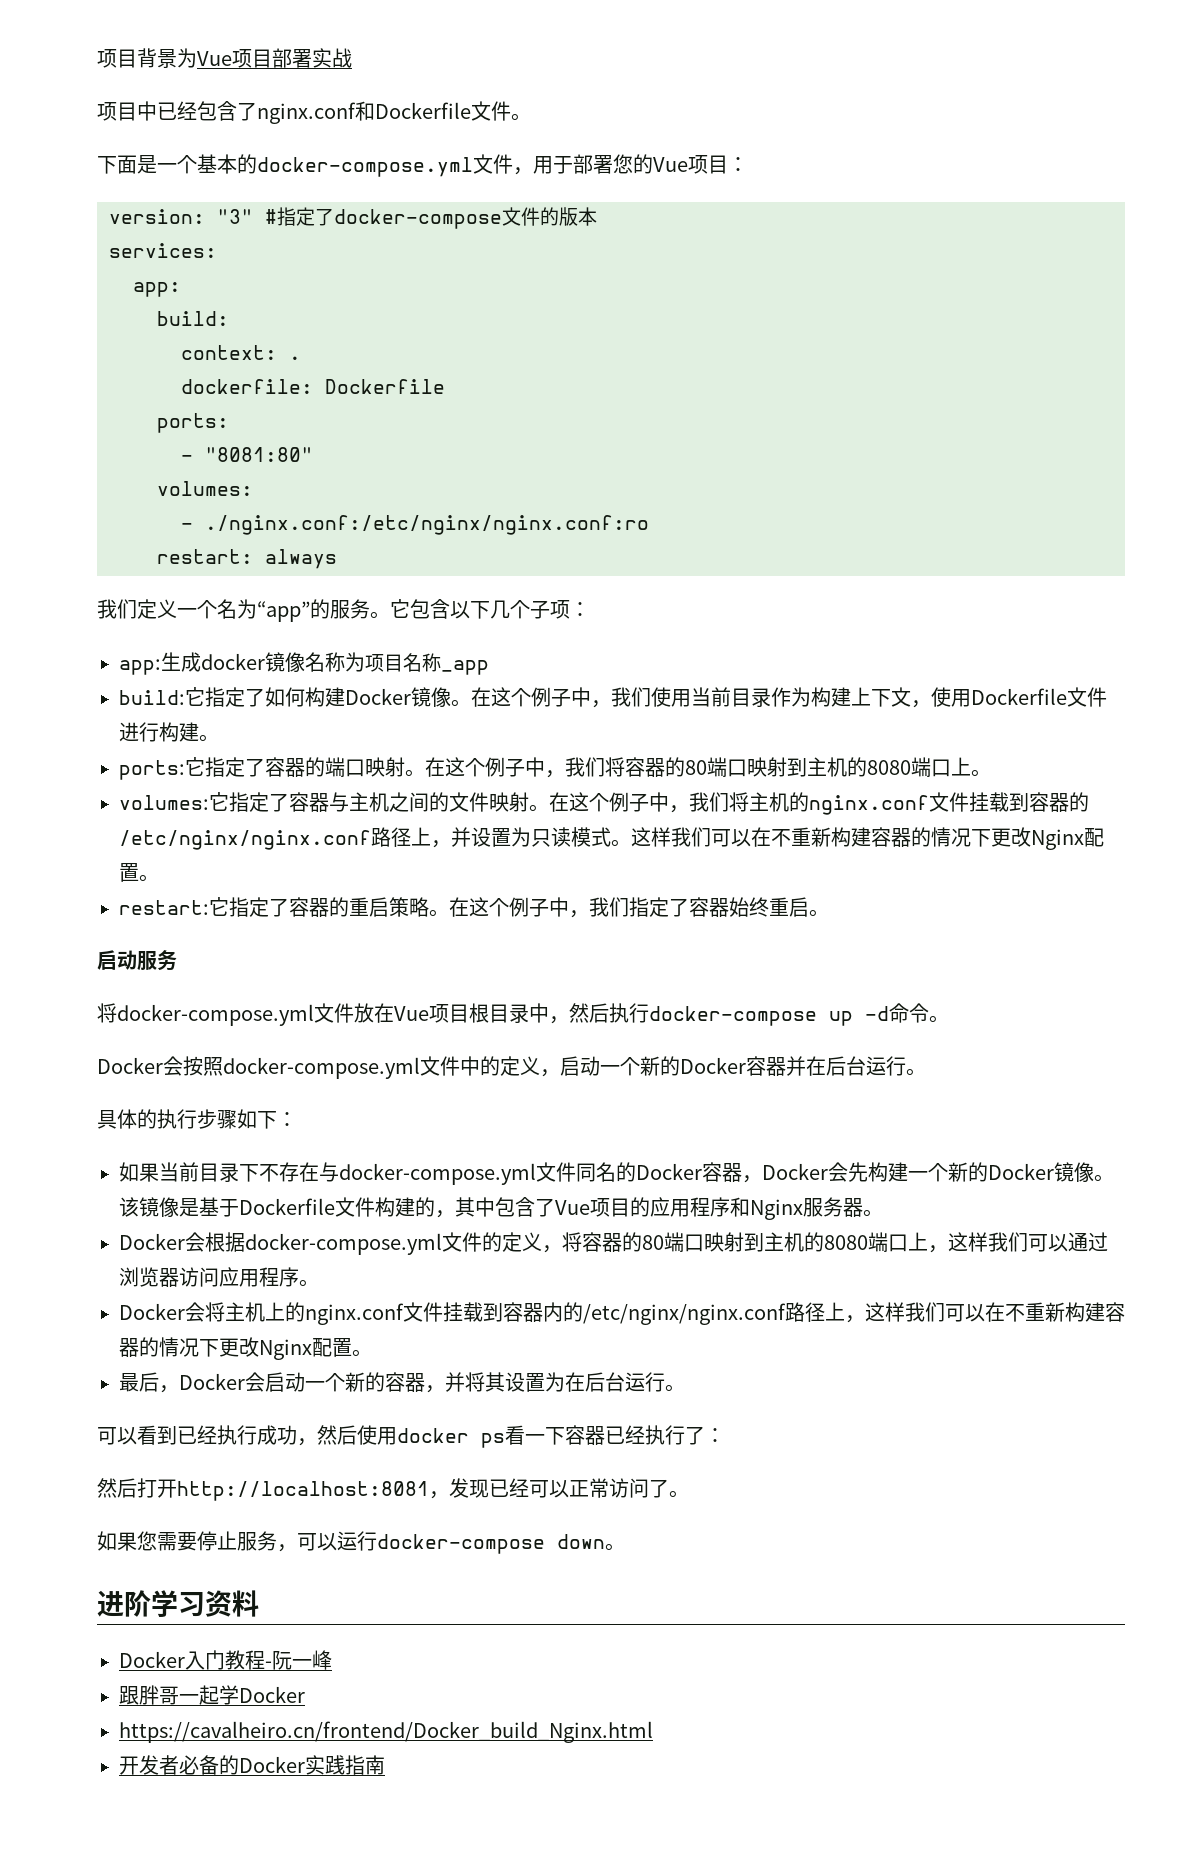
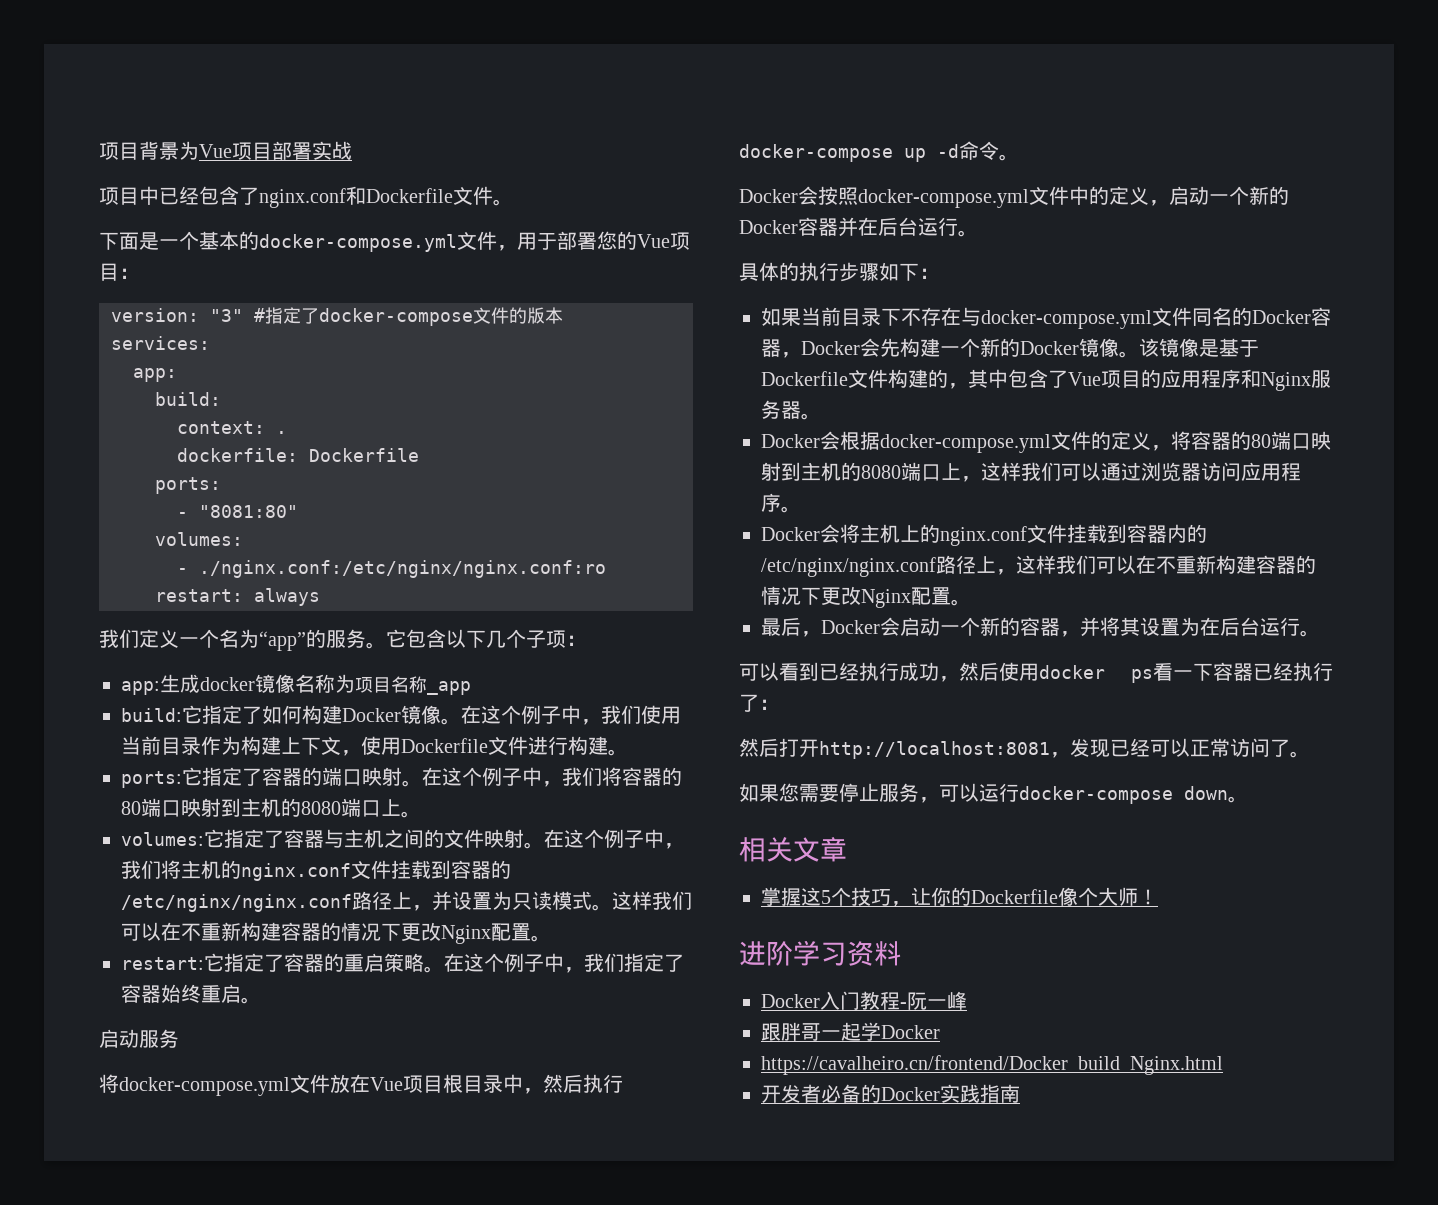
(625, 1547) none -> [739,837,847,862] [761,887,1158,907] // 相关文章 // 掌握这5个技巧，让你的Dockerfile像个大师！

